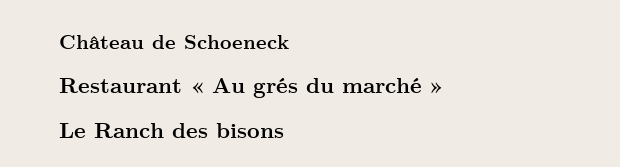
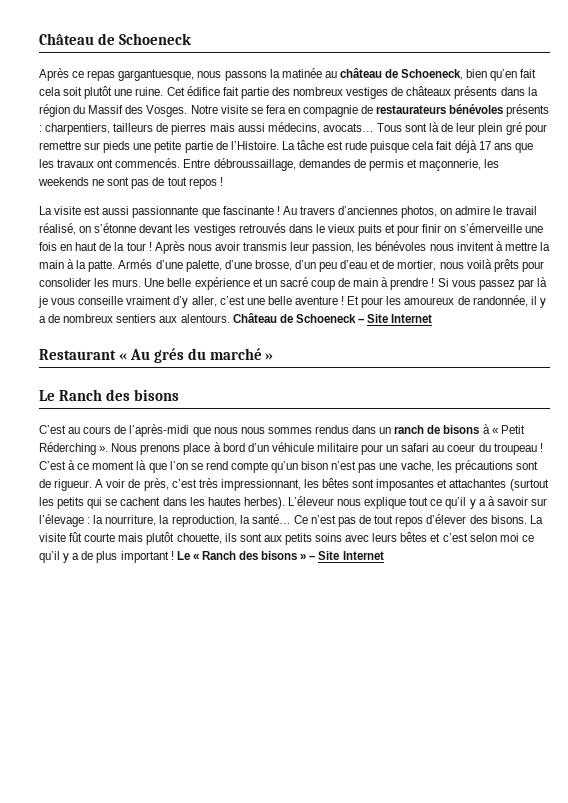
[59,35,289,49] Château de Schoeneck -> [39,33,191,45] [39,68,537,81] [39,86,538,99] [39,104,550,117] [39,122,547,135] [39,140,533,153] [39,158,500,171] [38,177,223,189] [39,206,537,218] [39,223,543,236] [39,241,550,254] [39,259,544,272] [39,277,547,290] [38,295,546,308] [39,313,433,323] Château de Schoeneck // Après ce repas gargantuesque, nous passons la matinée au château de Schoeneck, bien qu’en fait cela soit plutôt une ruine. Cet édifice fait partie des nombreux vestiges de châteaux présents dans la région du Massif des Vosges. Notre visite se fera en compagnie de restaurateurs bénévoles présents : charpentiers, tailleurs de pierres mais aussi médecins, avocats… Tous sont là de leur plein gré pour remettre sur pieds une petite partie de l’Histoire. La tâche est rude puisque cela fait déjà 17 ans que les travaux ont commencés. Entre débroussaillage, demandes de permis et maçonnerie, les weekends ne sont pas de tout repos ! // La visite est aussi passionnante que fascinante ! Au travers d’anciennes photos, on admire le travail réalisé, on s’étonne devant les vestiges retrouvés dans le vieux puits et pour finir on s’émerveille une fois en haut de la tour ! Après nous avoir transmis leur passion, les bénévoles nous invitent à mettre la main à la patte. Armés d’une palette, d’une brosse, d’un peu d’eau et de mortier, nous voilà prêts pour consolider les murs. Une belle expérience et un sacré coup de main à prendre ! Si vous passez par là je vous conseille vraiment d’y aller, c’est une belle aventure ! Et pour les amoureux de randonnée, il y a de nombreux sentiers aux alentours. Château de Schoeneck – Site Internet
(284, 130) none -> [39,424,525,437] [39,442,543,455] [39,460,538,473] [39,478,549,491] [39,496,547,509] [39,514,543,527] [39,532,534,545] [39,551,384,563] // C’est au cours de l’après-midi que nous nous sommes rendus dans un ranch de bisons à « Petit Réderching ». Nous prenons place à bord d’un véhicule militaire pour un safari au coeur du troupeau ! C’est à ce moment là que l’on se rend compte qu’un bison n’est pas une vache, les précautions sont de rigueur. A voir de près, c’est très impressionnant, les bêtes sont imposantes et attachantes (surtout les petits qui se cachent dans les hautes herbes). L’éleveur nous explique tout ce qu’il y a à savoir sur l’élevage : la nourriture, la reproduction, la santé… Ce n’est pas de tout repos d’élever des bisons. La visite fût courte mais plutôt chouette, ils sont aux petits soins avec leurs bêtes et c’est selon moi ce qu’il y a de plus important ! Le « Ranch des bisons » – Site Internet

